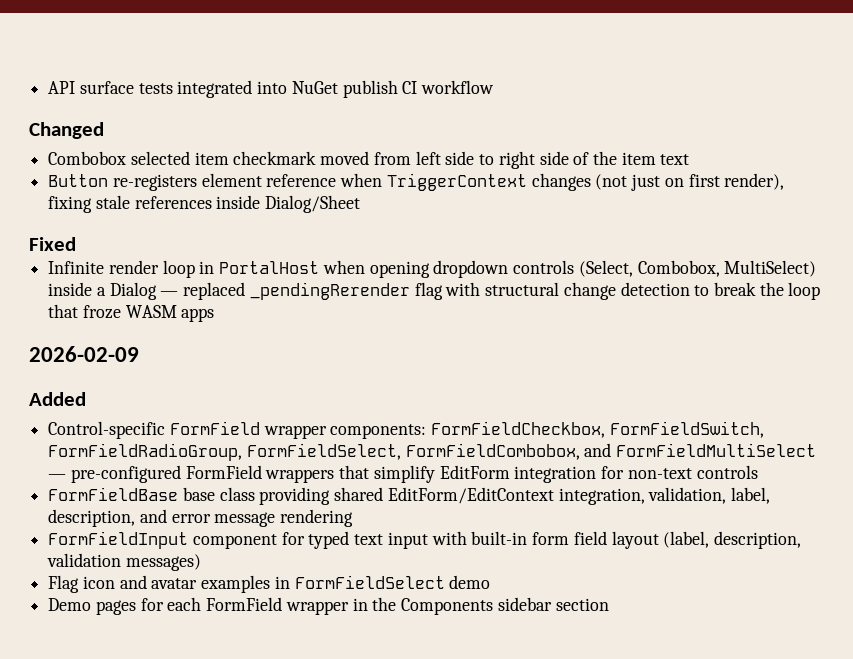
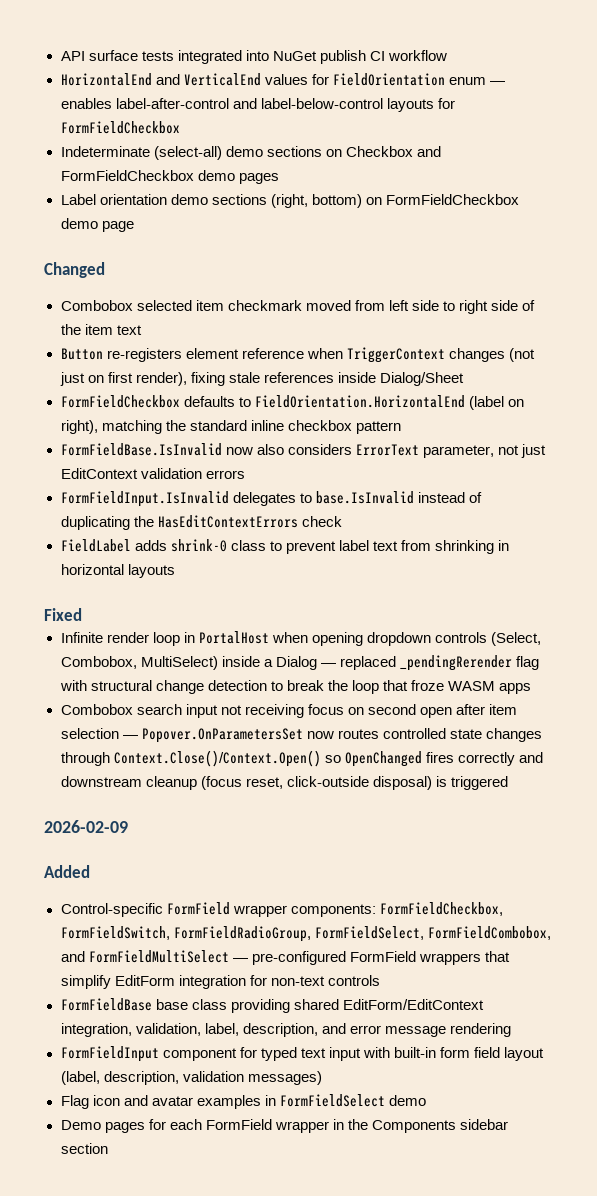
(495, 87) none -> [60,73,505,86] [60,98,455,112] [60,121,180,134] [60,146,441,160] [60,170,279,184] [60,194,519,208] [60,218,134,232] // HorizontalEnd and VerticalEnd values for FieldOrientation enum — enables label-after-control and label-below-control layouts for FormFieldCheckbox // Indeterminate (select-all) demo sections on Checkbox and FormFieldCheckbox demo pages // Label orientation demo sections (right, bottom) on FormFieldCheckbox demo page
(361, 204) none -> [60,395,524,410] [60,420,401,434] [60,443,546,458] [60,468,245,479] [60,491,482,507] [60,515,342,530] [60,539,510,554] [60,564,175,578] // FormFieldCheckbox defaults to FieldOrientation.HorizontalEnd (label on right), matching the standard inline checkbox pattern // FormFieldBase.IsInvalid now also considers ErrorText parameter, not just EditContext validation errors // FormFieldInput.IsInvalid delegates to base.IsInvalid instead of duplicating the HasEditContextErrors check // FieldLabel adds shrink-0 class to prevent label text from shrinking in horizontal layouts
(215, 315) none -> [60,704,518,718] [60,728,542,743] [60,750,543,767] [60,776,508,790] // Combobox search input not receiving focus on second open after item selection — Popover.OnParametersSet now routes controlled state changes through Context.Close()/Context.Open() so OpenChanged fires correctly and downstream cleanup (focus reset, click-outside disposal) is triggered

